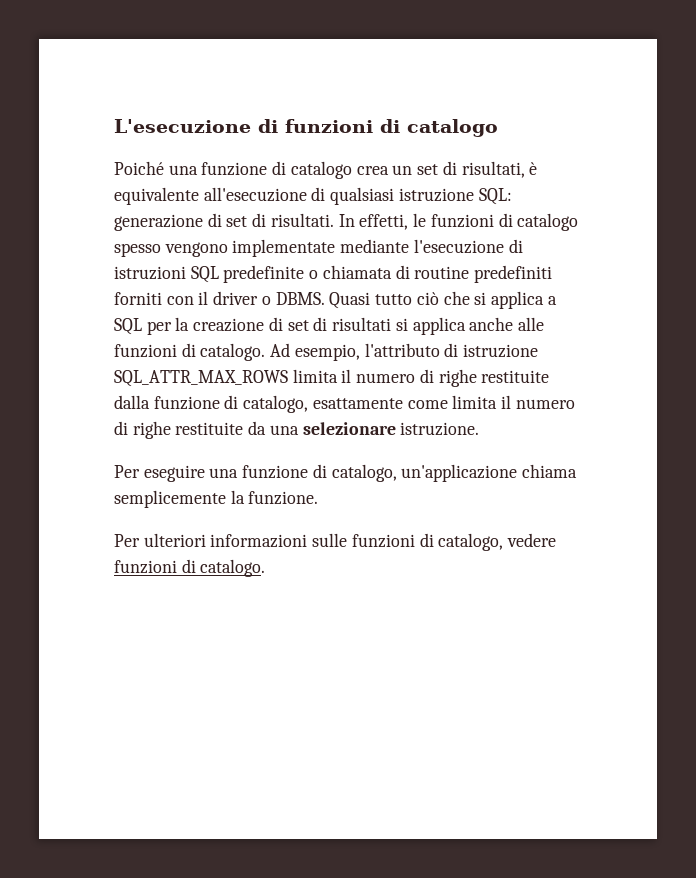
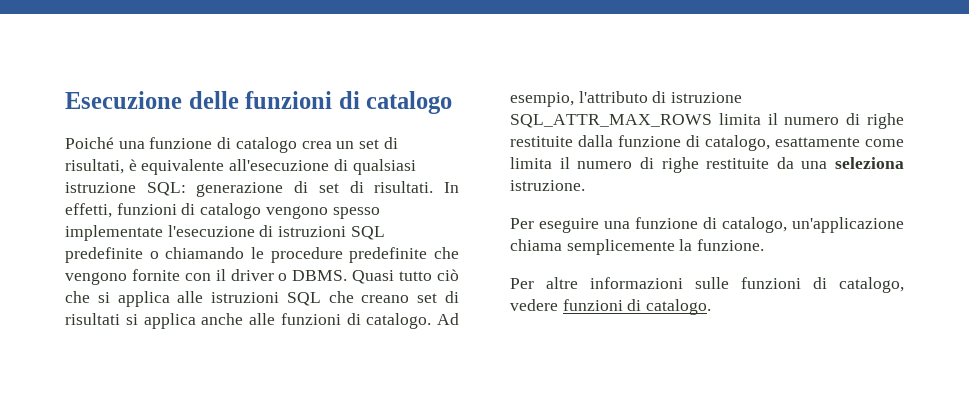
[114,119,278,133] L'esecuzione di -> [65,91,239,109] Esecuzione delle
[413,213,579,231] [114,239,410,257] le funzioni di catalogo spesso vengono implementate mediante -> [116,203,380,219] [65,225,163,241] funzioni di catalogo vengono spesso implementate
[322,265,553,283] [114,292,162,305] chiamata di routine predefiniti forniti -> [165,247,460,263] [65,269,180,285] chiamando le procedure predefinite che vengono fornite
[547,296,557,305] [114,317,283,335] a SQL per la creazione di -> [177,291,410,306] alle istruzioni SQL che creano
[302,422,396,435] selezionare -> [835,157,904,169] seleziona
[143,533,206,547] ulteriori -> [546,277,578,289] altre

